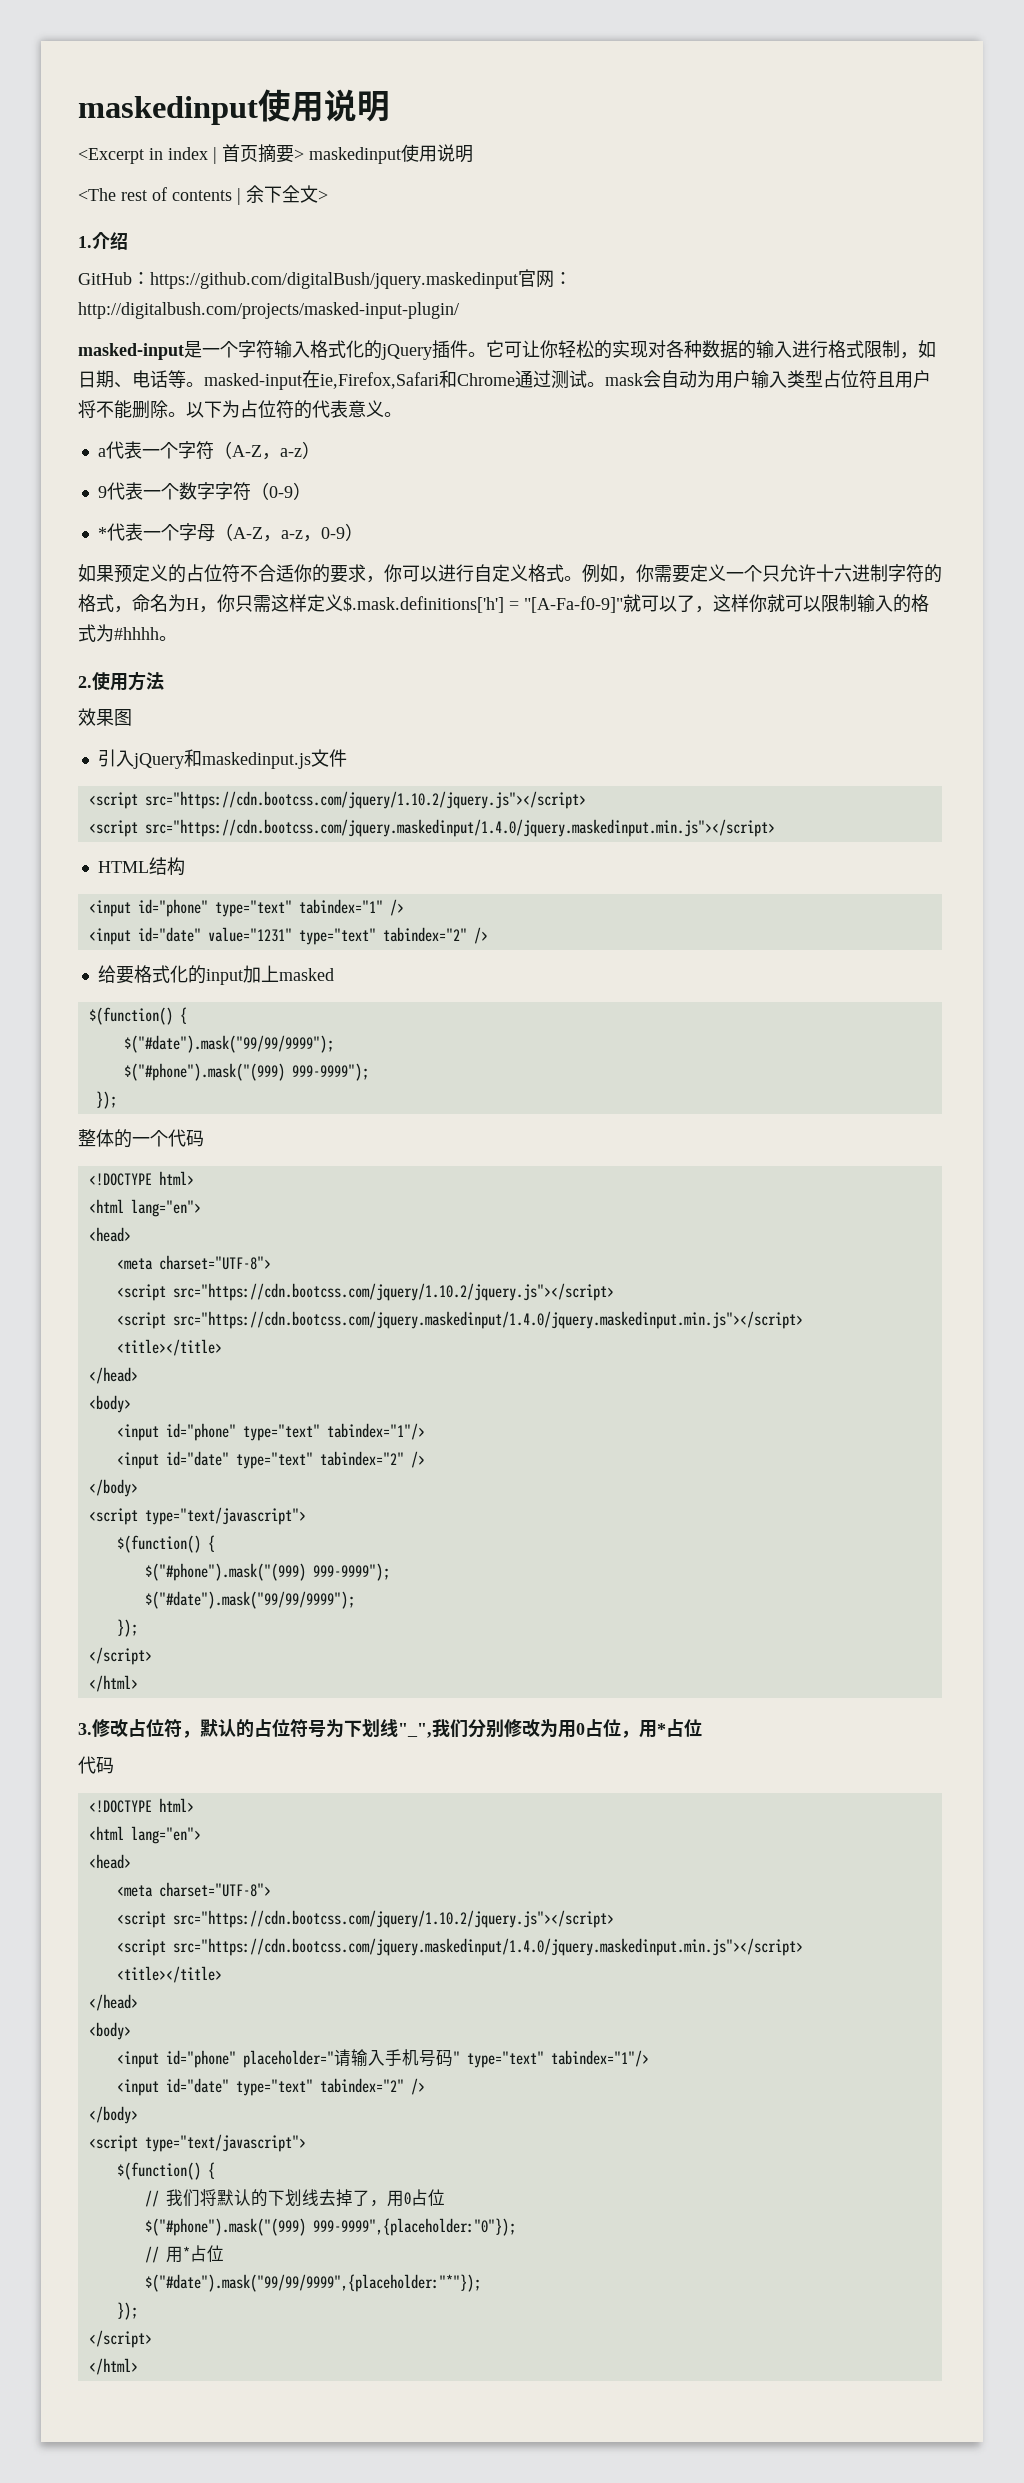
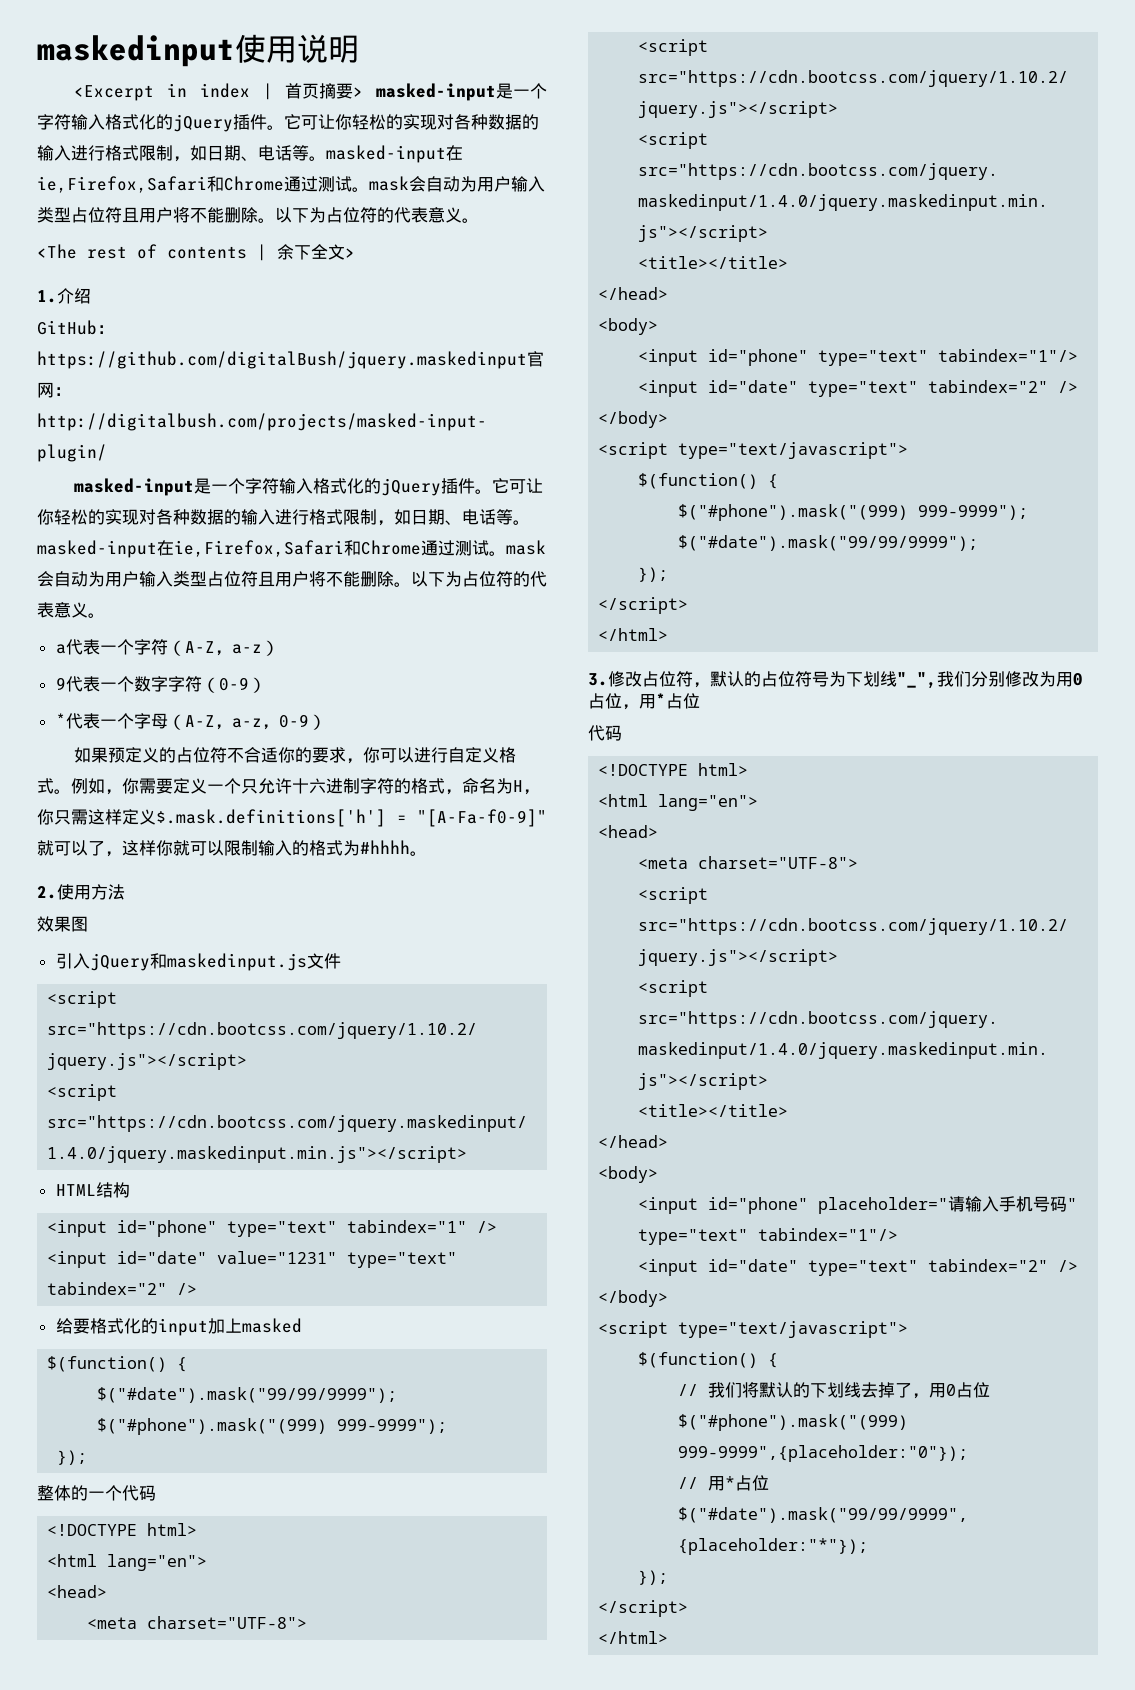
[309,144,473,164] maskedinput使用说明 -> [376,83,547,101] [37,114,539,132] [37,145,463,163] [37,176,545,193] [37,207,479,223] masked-input是一个字符输入格式化的jQuery插件。它可让你轻松的实现对各种数据的输入进行格式限制，如日期、电话等。masked-input在ie,Firefox,Safari和Chrome通过测试。mask会自动为用户输入类型占位符且用户将不能删除。以下为占位符的代表意义。

